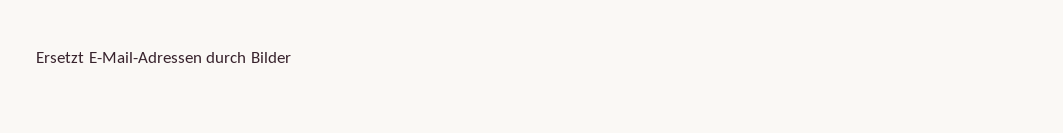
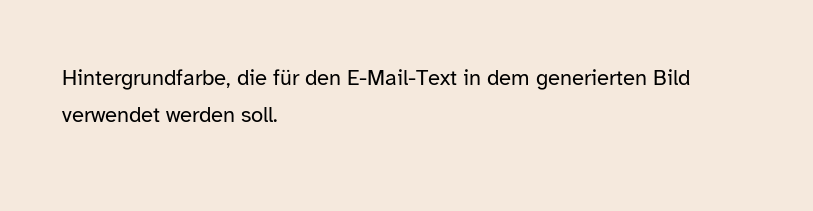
[36,52,291,63] Ersetzt E-Mail-Adressen durch Bilder -> [62,69,690,90] [62,107,278,122] Hintergrundfarbe, die für den E-Mail-Text in dem generierten Bild verwendet werden soll.

